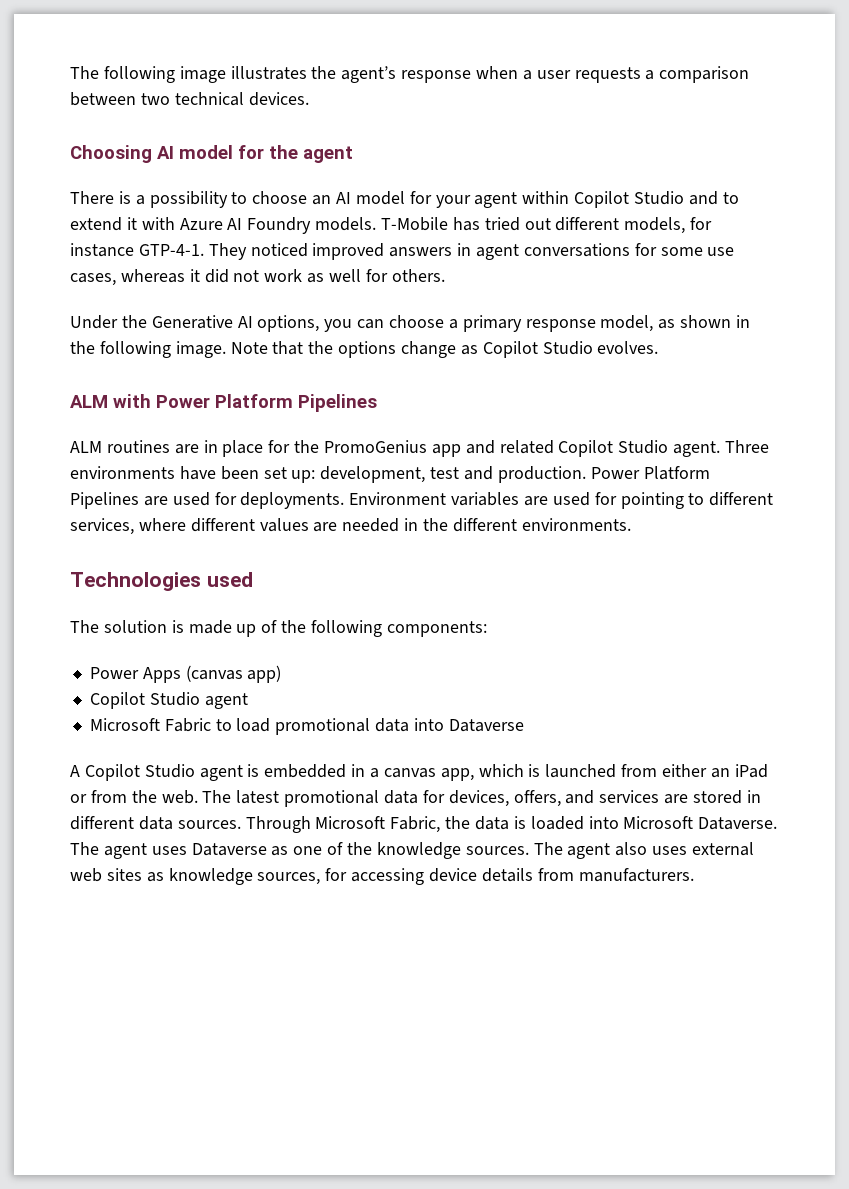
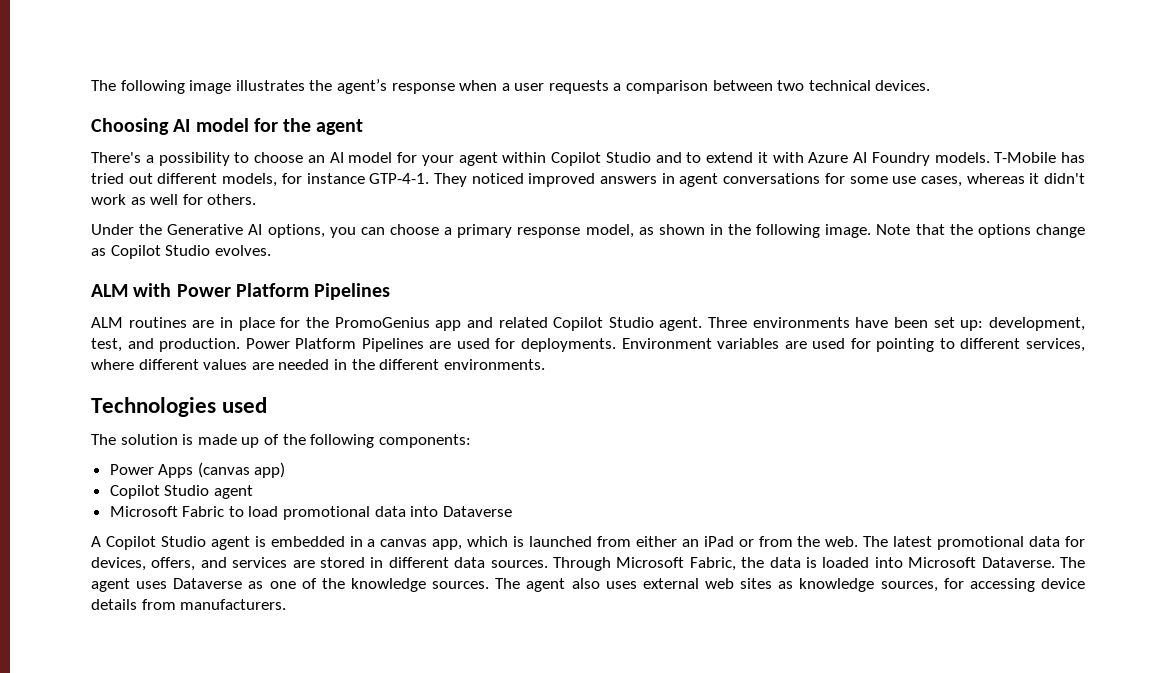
[70,191,131,204] There is -> [91,152,141,163] There's
[204,269,260,283] did not -> [1044,173,1086,184] didn't
[430,467,460,479] test -> [91,338,122,352] test,

